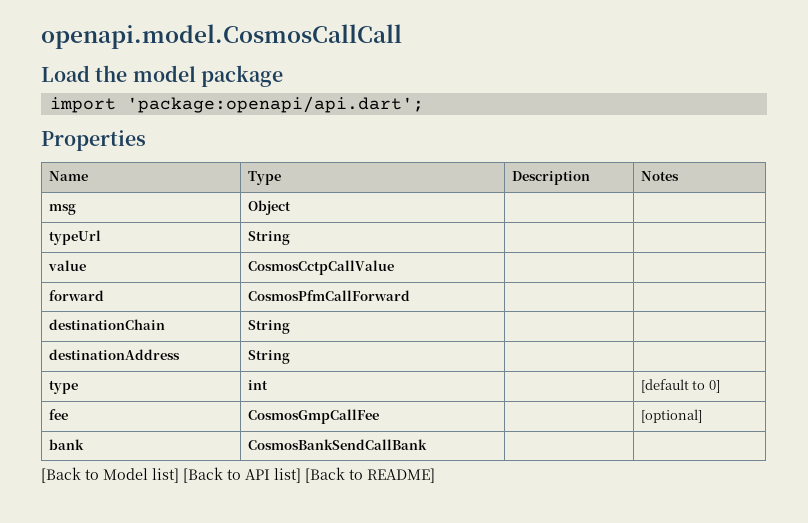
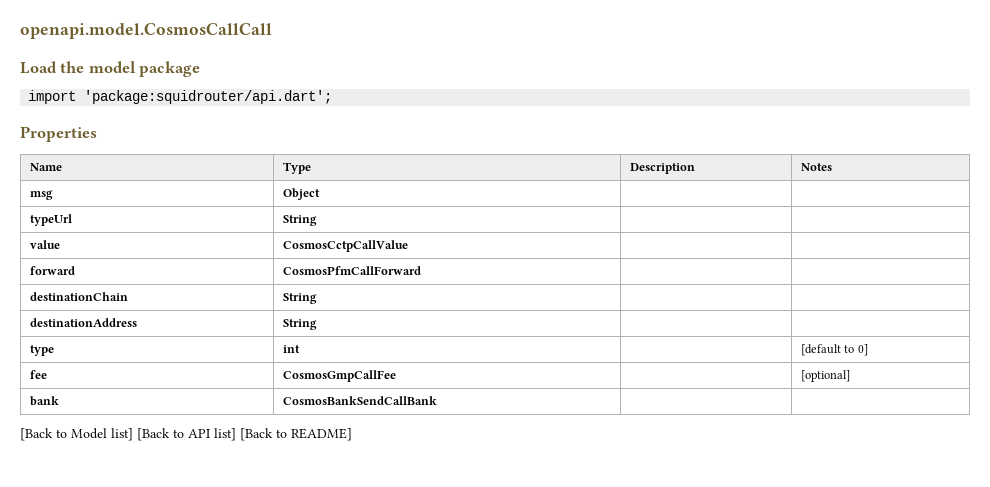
[126,96,424,113] 'package:openapi/api.dart'; -> [84,90,333,104] 'package:squidrouter/api.dart';

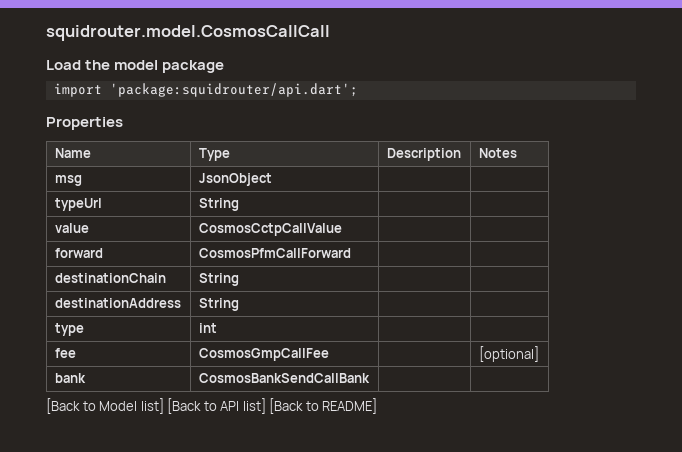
[20,23,272,39] openapi.model.CosmosCallCall -> [46,25,330,41] squidrouter.model.CosmosCallCall
[283,188,321,200] Object -> [198,173,272,186] JsonObject
[801,344,868,356] [default to 0] -> (217, 328) none

